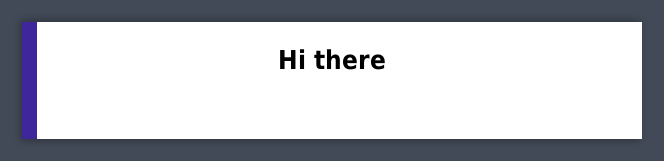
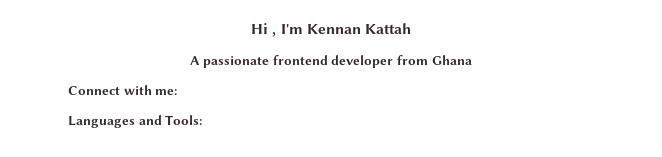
[314,49,386,70] there -> [272,23,411,37] [190,55,472,68] [68,85,178,95] [68,115,203,128] , I'm Kennan Kattah // A passionate frontend developer from Ghana // Connect with me: // Languages and Tools:

